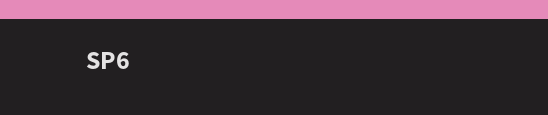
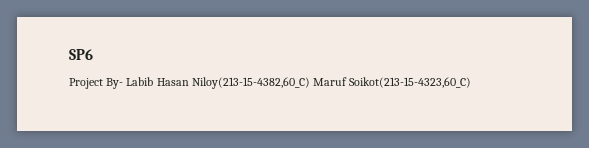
(130, 60) none -> [69,77,472,89] // Project By- Labib Hasan Niloy(213-15-4382,60_C) Maruf Soikot(213-15-4323,60_C)

